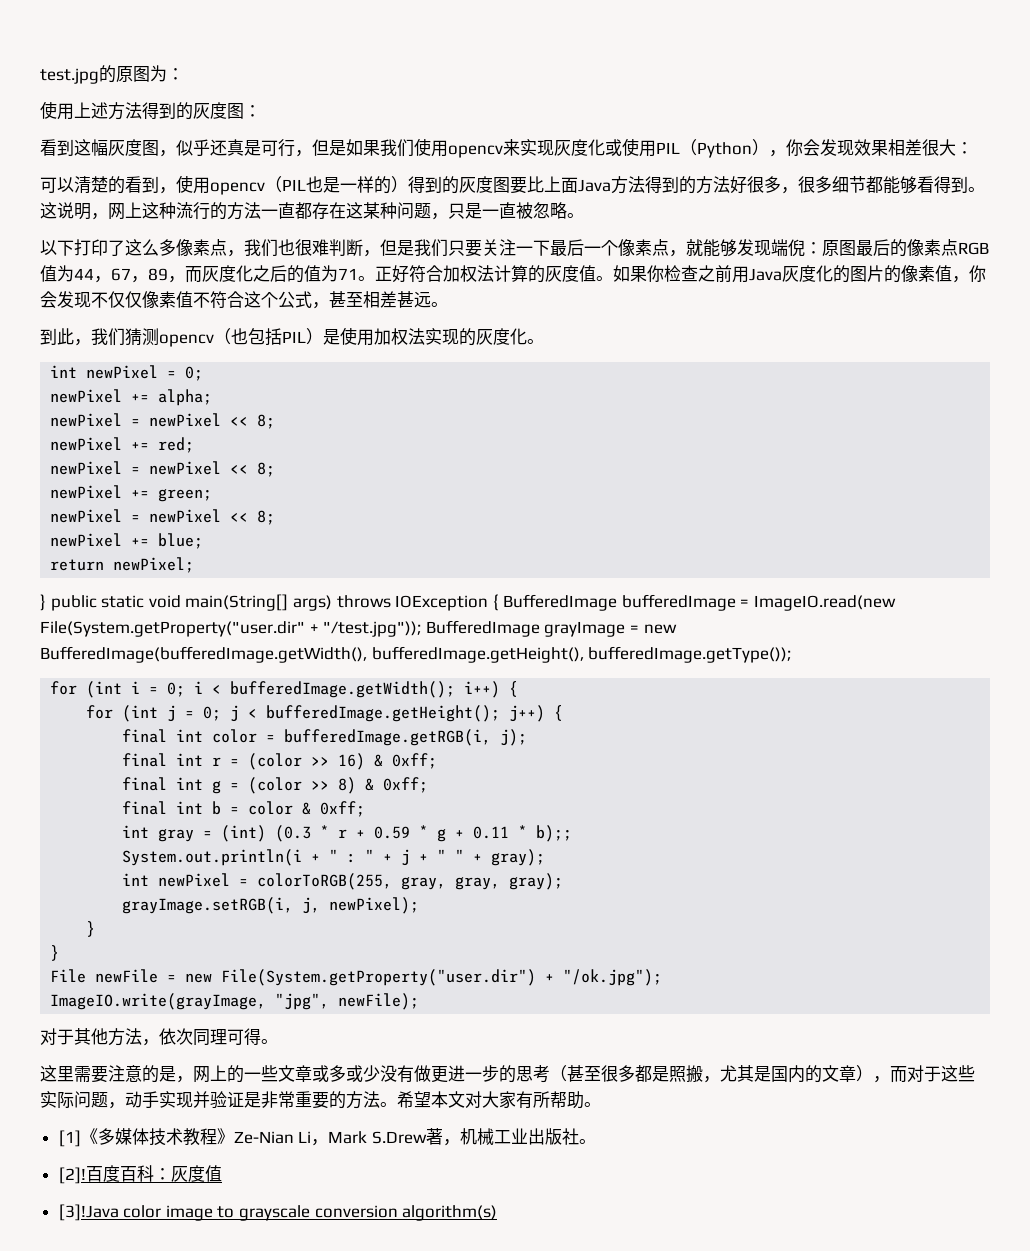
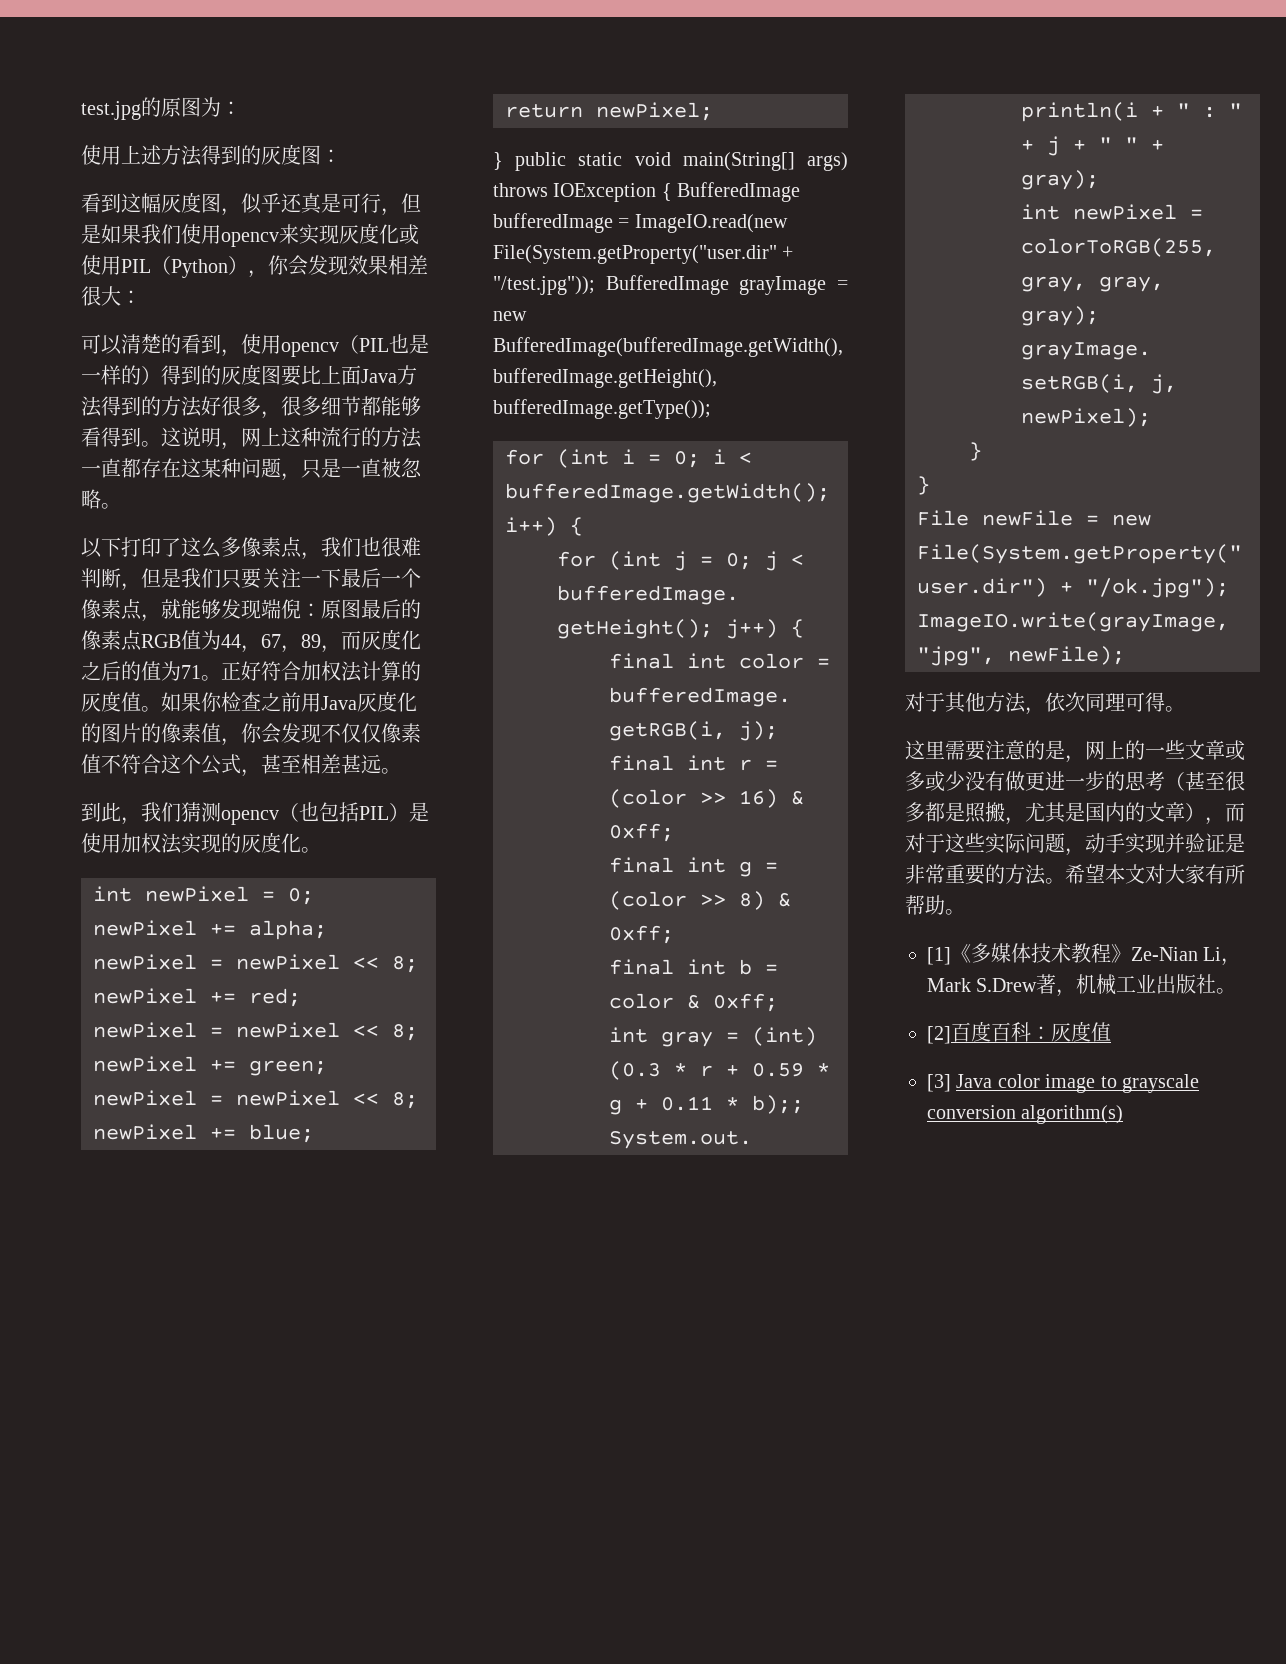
[58,1167,86,1184] [2]! -> [927,1026,951,1044] [2]
[58,1204,119,1221] [3]!Java -> [927,1074,993,1092] [3] Java

